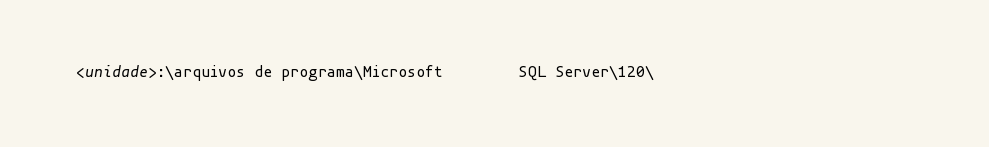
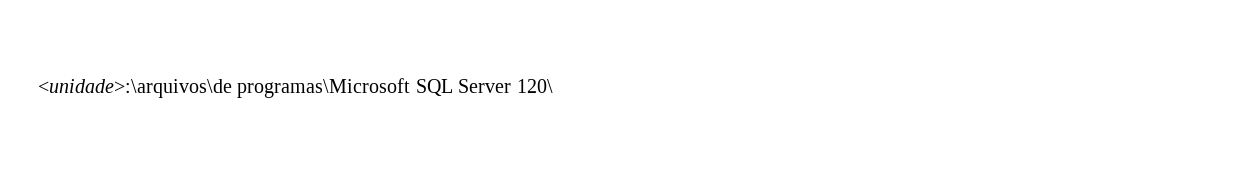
[76,65,654,81] <unidade>:\arquivos de programa\Microsoft SQL Server\120\ -> [38,78,553,98] <unidade>:\arquivos\de programas\Microsoft SQL Server 120\

